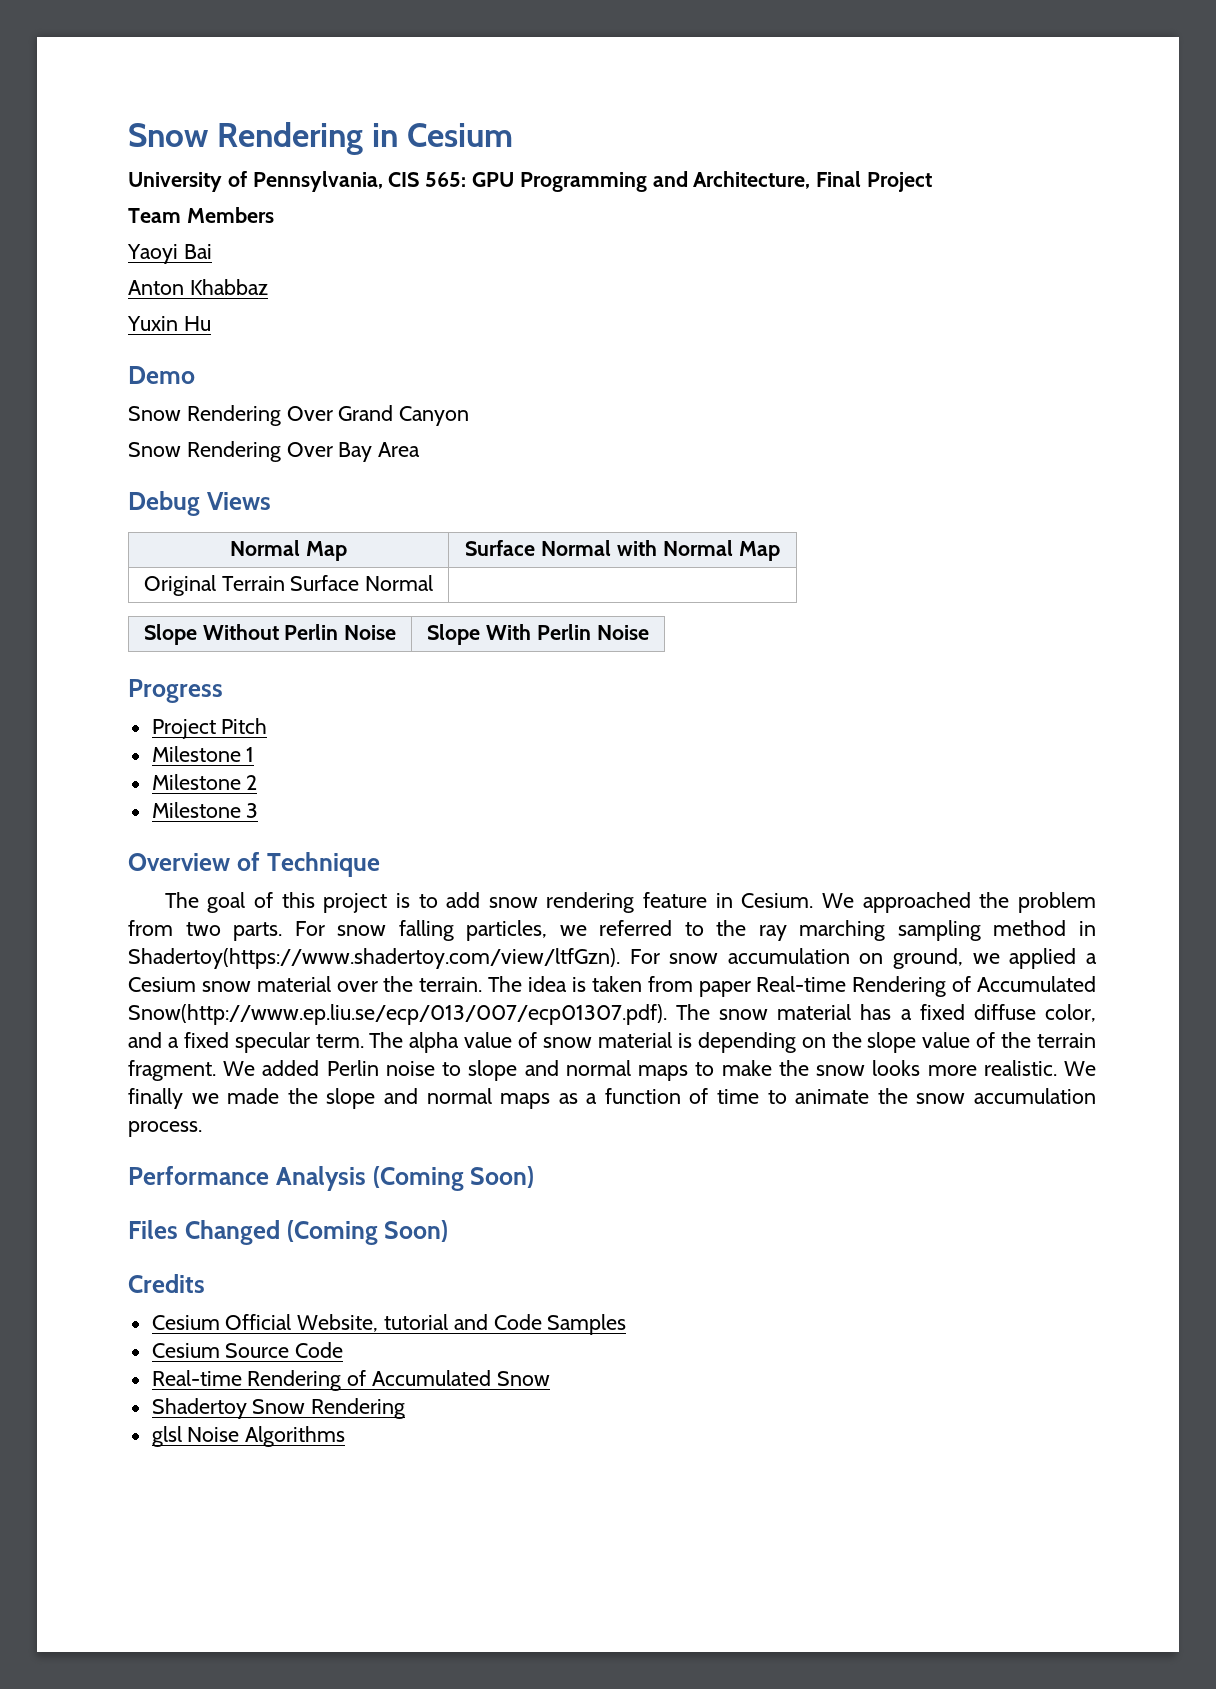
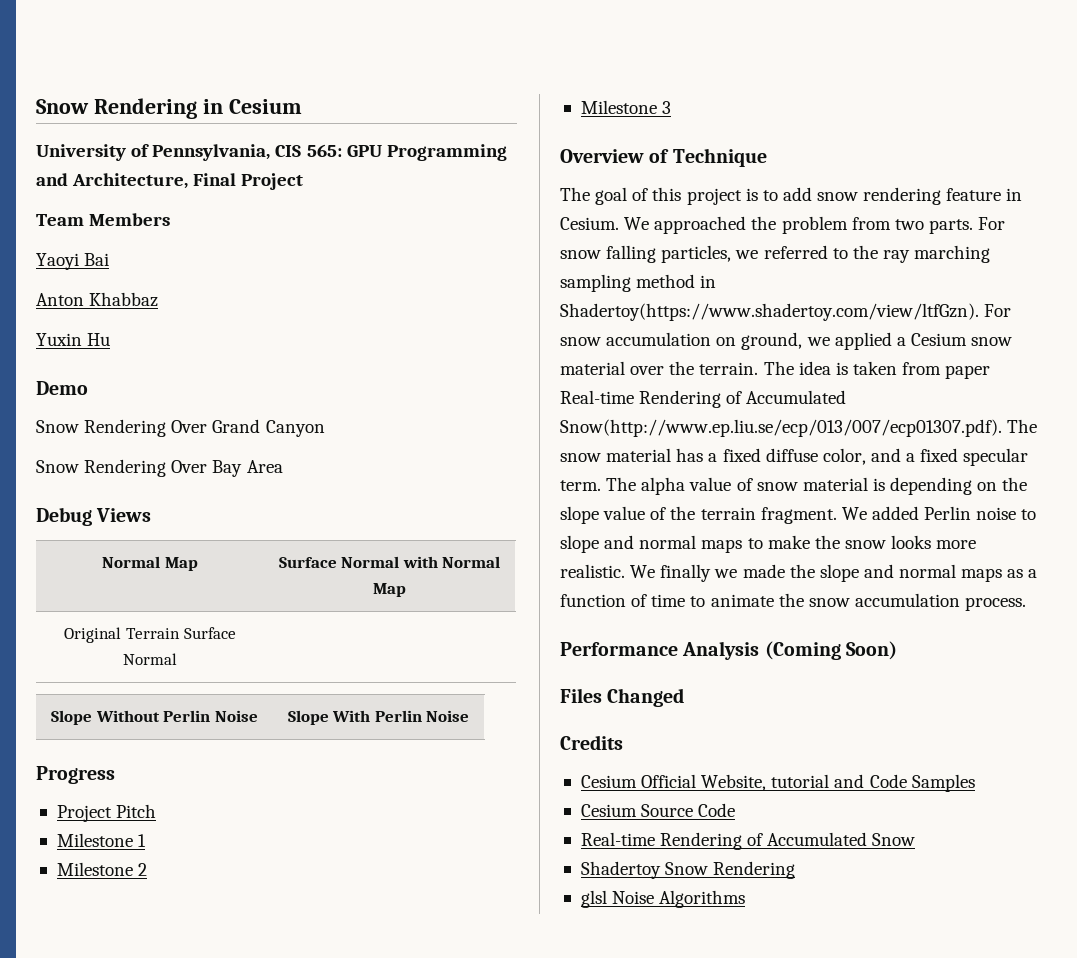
[286,1220,449,1245] (Coming Soon) -> (685, 697) none

